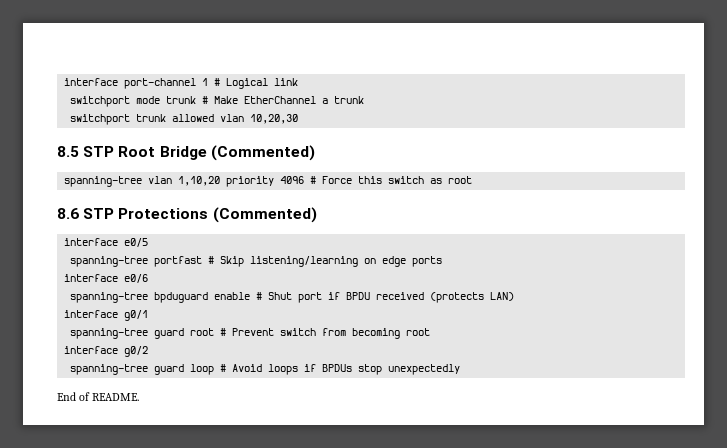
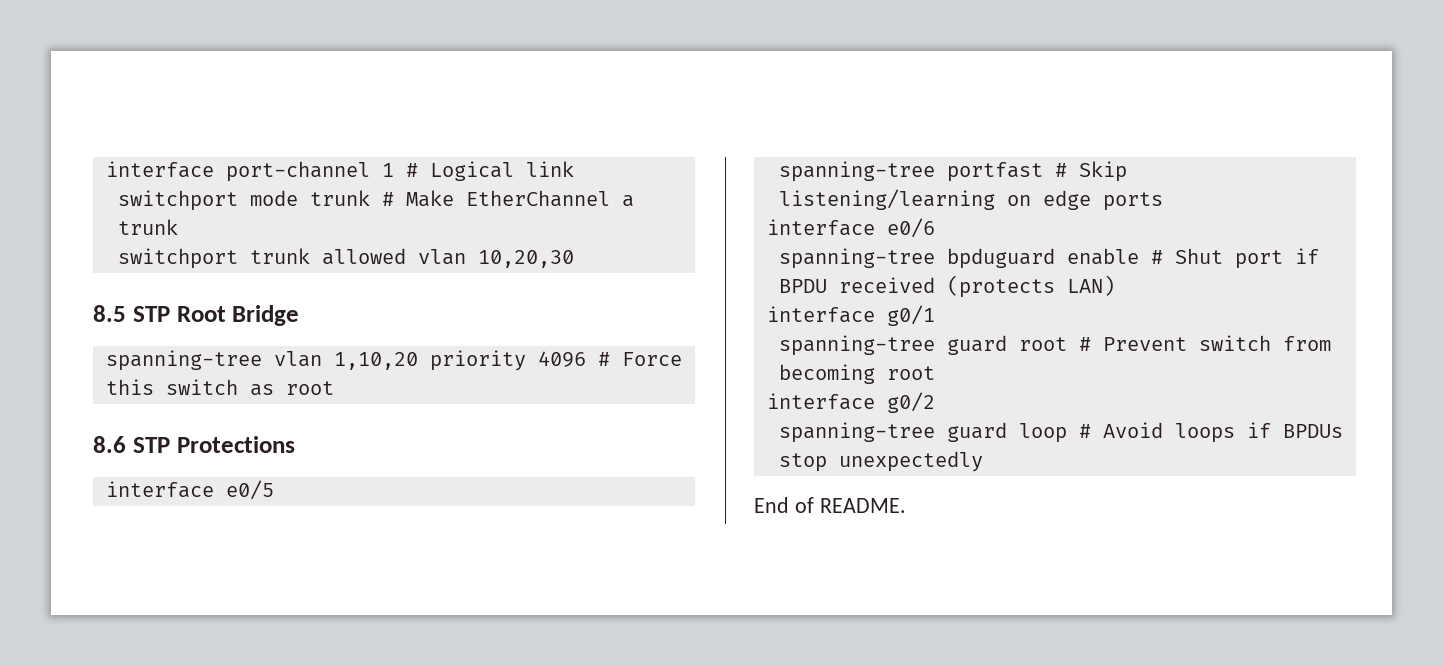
[210,145,315,161] (Commented) -> (300, 315) none
[212,207,317,223] (Commented) -> (295, 444) none

